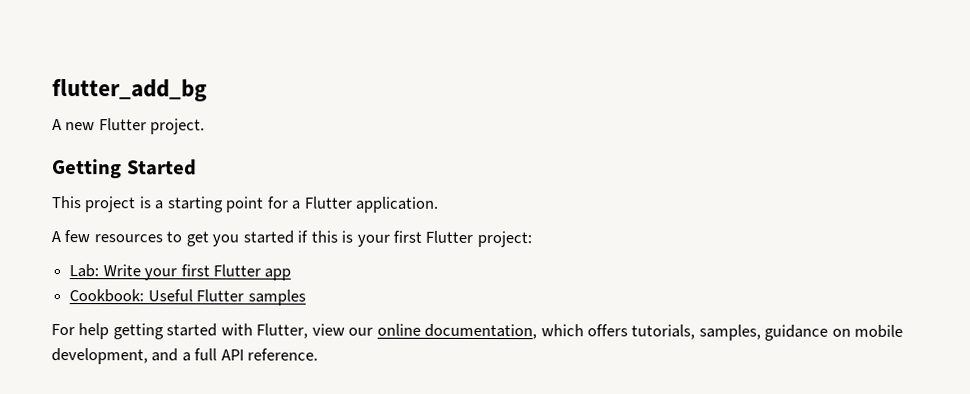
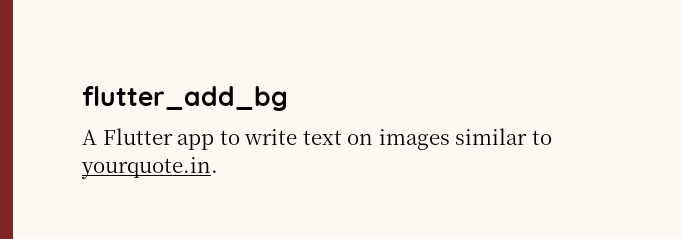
[65,118,206,135] [52,159,197,179] [51,196,440,213] [51,230,532,248] [69,264,292,281] [69,289,306,306] [51,323,904,341] [51,348,319,365] new Flutter project. // Getting Started // This project is a starting point for a Flutter application. // A few resources to get you started if this is your first Flutter project: // Lab: Write your first Flutter app // Cookbook: Useful Flutter samples // For help getting started with Flutter, view our online documentation, which offers tutorials, samples, guidance on mobile development, and a full API reference. -> [102,128,552,150] [81,157,218,179] Flutter app to write text on images similar to yourquote.in.

